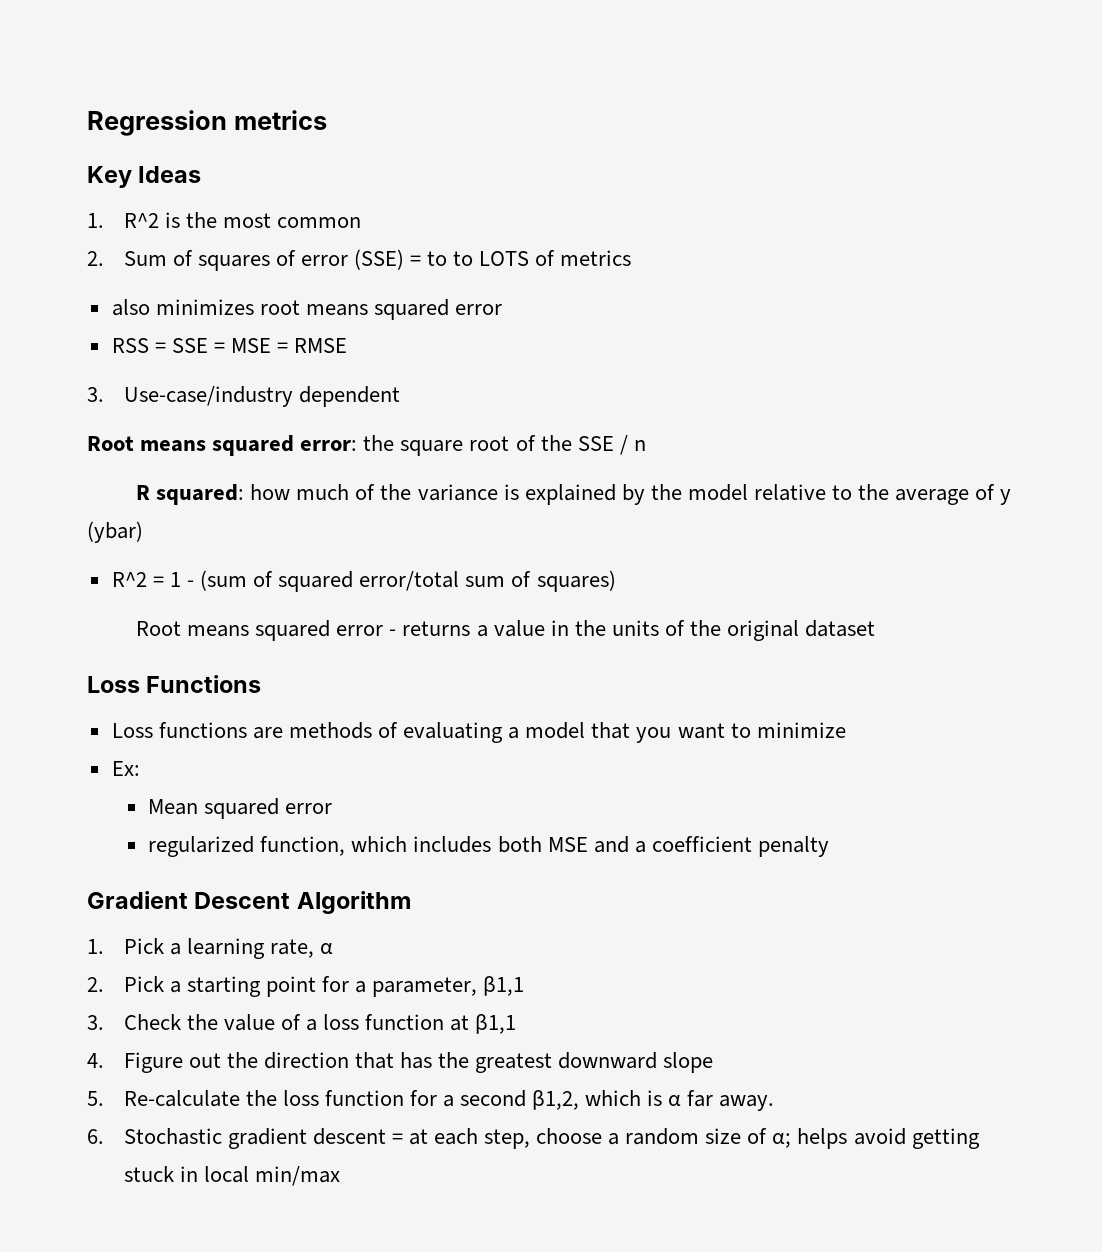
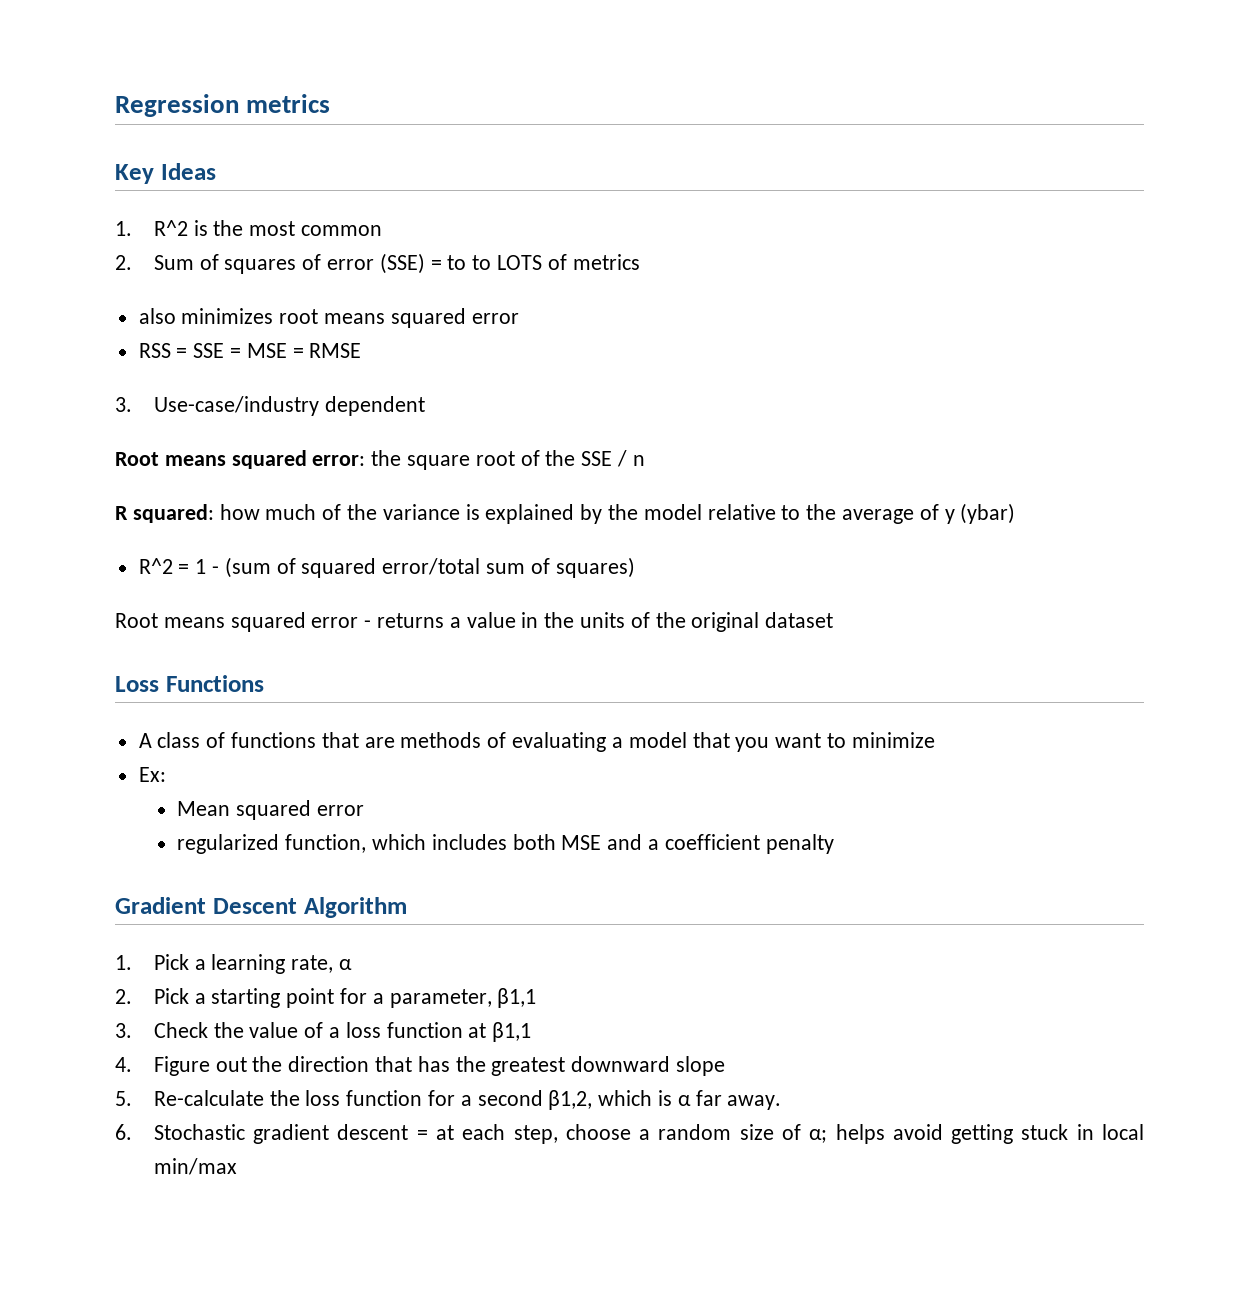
[111,722,247,738] Loss functions -> [138,732,359,748] A class of functions that

